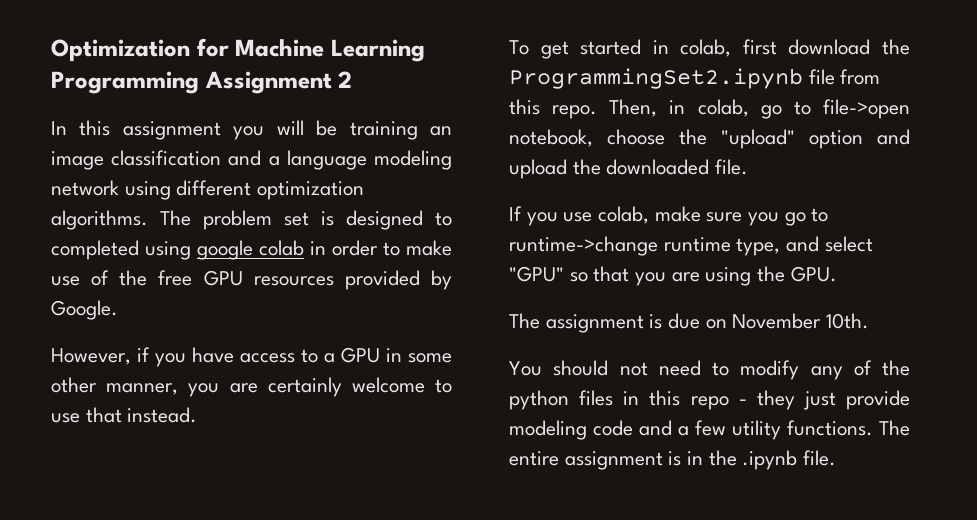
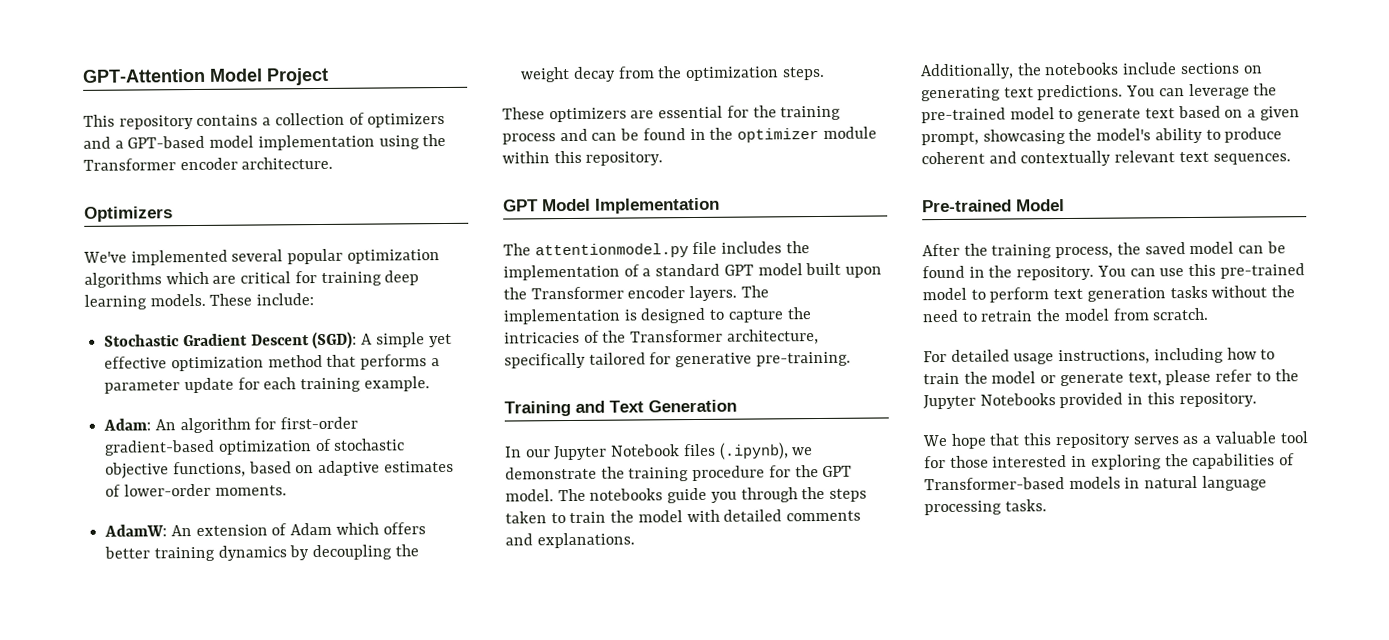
[51,38,425,62] [51,71,353,94] [51,120,452,140] [51,150,452,170] [51,180,365,200] [51,210,452,230] [51,240,452,260] [51,270,452,290] [51,300,118,320] [51,347,452,367] [51,377,452,397] [51,407,198,423] [509,39,910,59] [509,68,881,89] [509,99,910,119] [509,129,910,149] [509,159,749,179] [509,206,829,226] [509,236,873,256] [509,266,837,286] [509,313,870,333] [509,360,910,380] [509,390,910,410] [509,420,910,440] [509,450,837,470] Optimization for Machine Learning Programming Assignment 2 // In this assignment you will be training an image classification and a language modeling network using different optimization algorithms. The problem set is designed to completed using google colab in order to make use of the free GPU resources provided by Google. // However, if you have access to a GPU in some other manner, you are certainly welcome to use that instead. // To get started in colab, first download the ProgrammingSet2.ipynb file from this repo. Then, in colab, go to file->open notebook, choose the "upload" option and upload the downloaded file. // If you use colab, make sure you go to runtime->change runtime type, and select "GPU" so that you are using the GPU. // The assignment is due on November 10th. // You should not need to modify any of the python files in this repo - they just provide modeling code and a few utility functions. The entire assignment is in the .ipynb file. -> [82,67,329,86] [83,112,446,130] [83,133,447,151] [83,156,334,171] [84,206,173,222] [83,248,440,266] [84,270,420,288] [84,293,315,310] [104,331,452,350] [104,354,440,372] [104,376,430,394] [103,416,359,434] [104,438,406,456] [105,460,454,479] [105,483,287,497] [104,522,426,537] [104,544,419,562] [520,66,825,83] [502,105,842,123] [502,126,877,145] [502,150,664,166] [503,197,720,214] [503,241,810,259] [503,262,883,281] [503,285,769,302] [503,307,811,325] [504,329,819,345] [504,351,851,369] [504,399,737,417] [505,442,814,461] [505,465,853,482] [505,486,868,504] [505,509,862,524] [505,532,635,549] [920,62,1263,80] [921,83,1278,102] [921,105,1300,124] [921,127,1283,146] [921,150,1291,167] [922,199,1065,213] [922,241,1286,259] [922,263,1305,281] [922,285,1296,303] [922,307,1210,323] [923,347,1276,365] [923,369,1299,387] [923,392,1257,410] [922,431,1309,449] [924,453,1296,470] [924,475,1267,491] [924,499,1047,516] GPT-Attention Model Project // This repository contains a collection of optimizers and a GPT-based model implementation using the Transformer encoder architecture. // Optimizers // We've implemented several popular optimization algorithms which are critical for training deep learning models. These include: // Stochastic Gradient Descent (SGD): A simple yet effective optimization method that performs a parameter update for each training example. // Adam: An algorithm for first-order gradient-based optimization of stochastic objective functions, based on adaptive estimates of lower-order moments. // AdamW: An extension of Adam which offers better training dynamics by decoupling the weight decay from the optimization steps. // These optimizers are essential for the training process and can be found in the optimizer module within this repository. // GPT Model Implementation // The attentionmodel.py file includes the implementation of a standard GPT model built upon the Transformer encoder layers. The implementation is designed to capture the intricacies of the Transformer architecture, specifically tailored for generative pre-training. // Training and Text Generation // In our Jupyter Notebook files (.ipynb), we demonstrate the training procedure for the GPT model. The notebooks guide you through the steps taken to train the model with detailed comments and explanations. // Additionally, the notebooks include sections on generating text predictions. You can leverage the pre-trained model to generate text based on a given prompt, showcasing the model's ability to produce coherent and contextually relevant text sequences. // Pre-trained Model // After the training process, the saved model can be found in the repository. You can use this pre-trained model to perform text generation tasks without the need to retrain the model from scratch. // For detailed usage instructions, including how to train the model or generate text, please refer to the Jupyter Notebooks provided in this repository. // We hope that this repository serves as a valuable tool for those interested in exploring the capabilities of Transformer-based models in natural language processing tasks.

